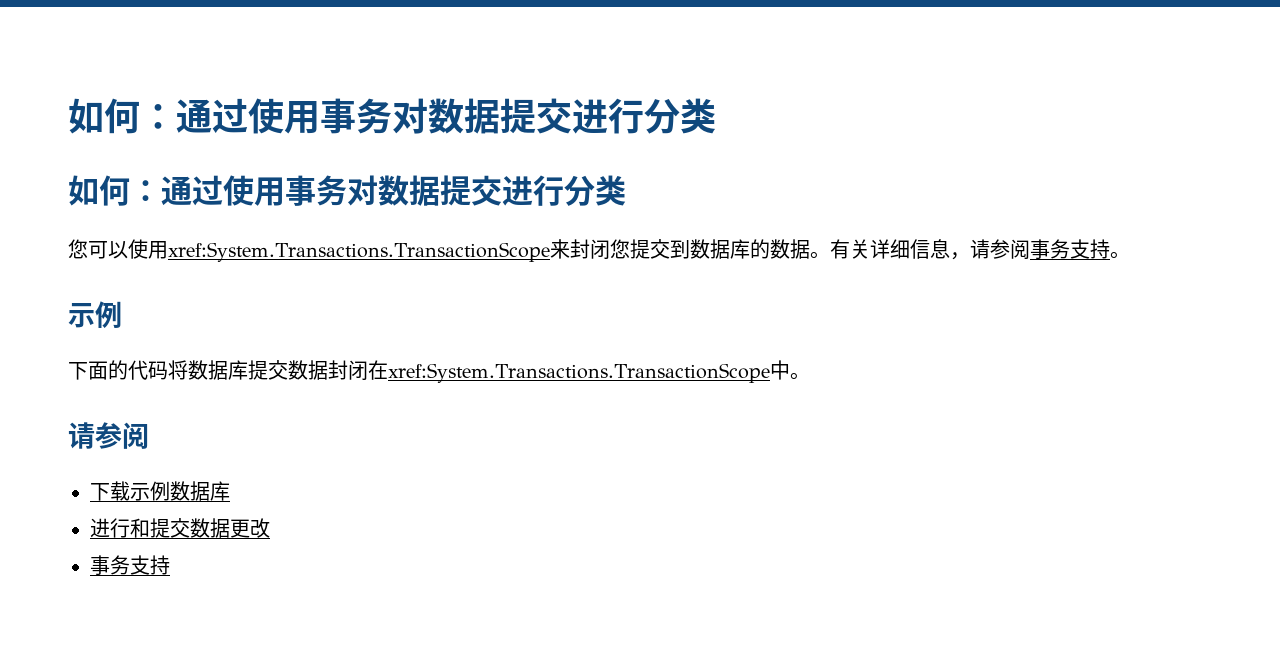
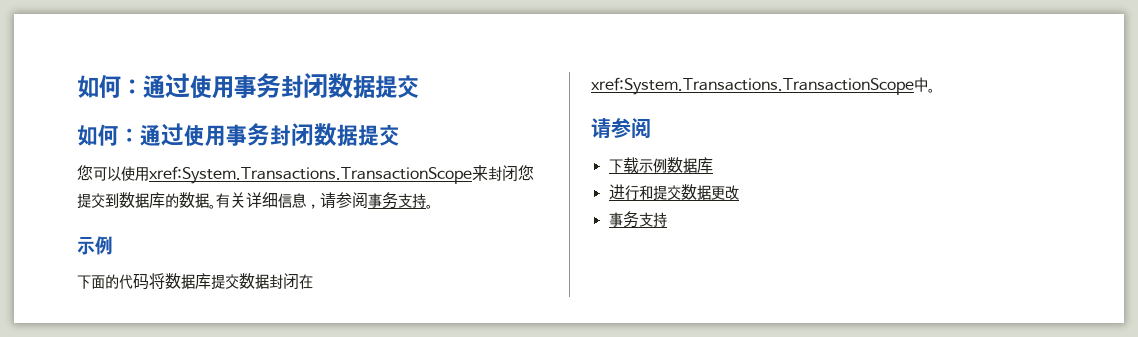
[68,98,716,134] [68,175,626,206] 如何：通过使用事务对数据提交进行分类 // 如何：通过使用事务对数据提交进行分类 -> [77,73,419,99] [77,123,400,146] 如何：通过使用事务封闭数据提交 // 如何：通过使用事务封闭数据提交

